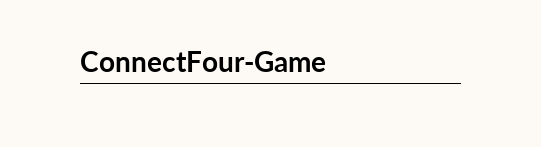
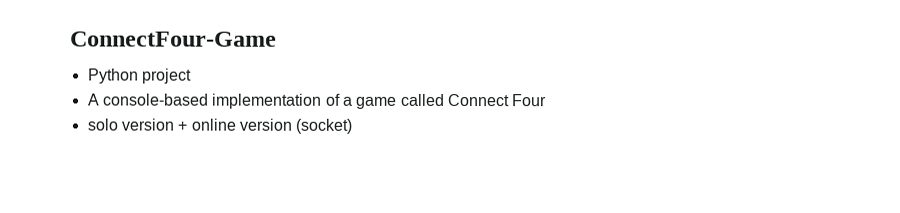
(326, 61) none -> [87,68,192,84] [87,93,548,109] [86,118,353,134] // Python project // A console-based implementation of a game called Connect Four // solo version + online version (socket)

